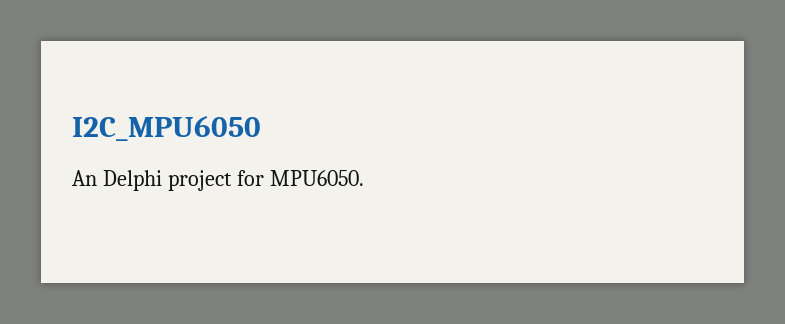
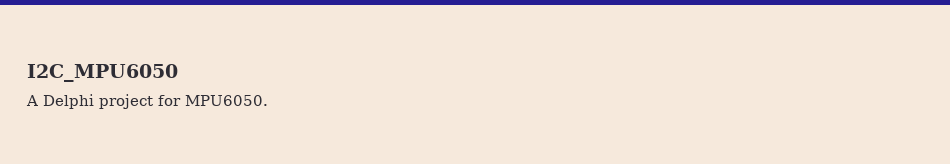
[72,170,97,186] An -> [26,95,38,106] A

